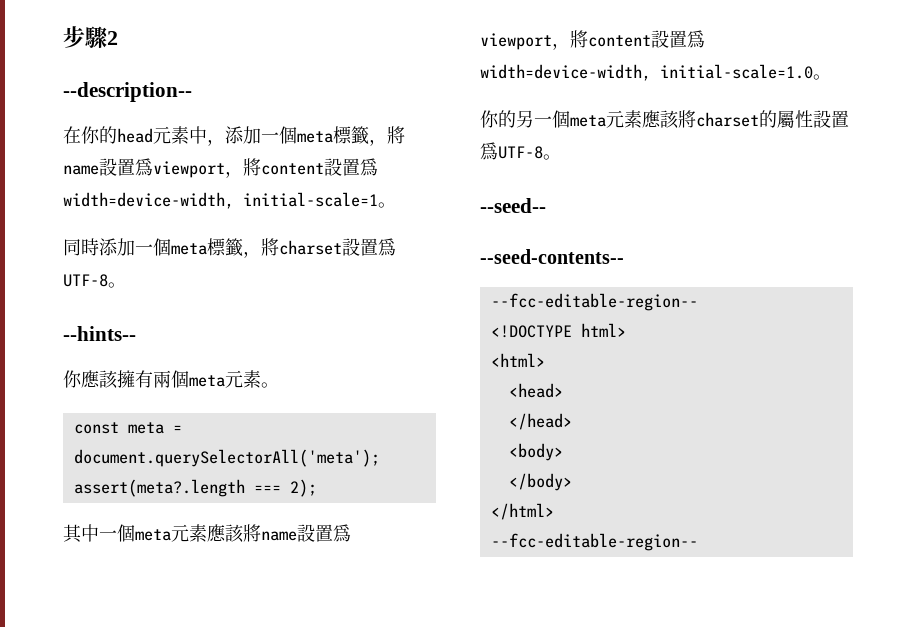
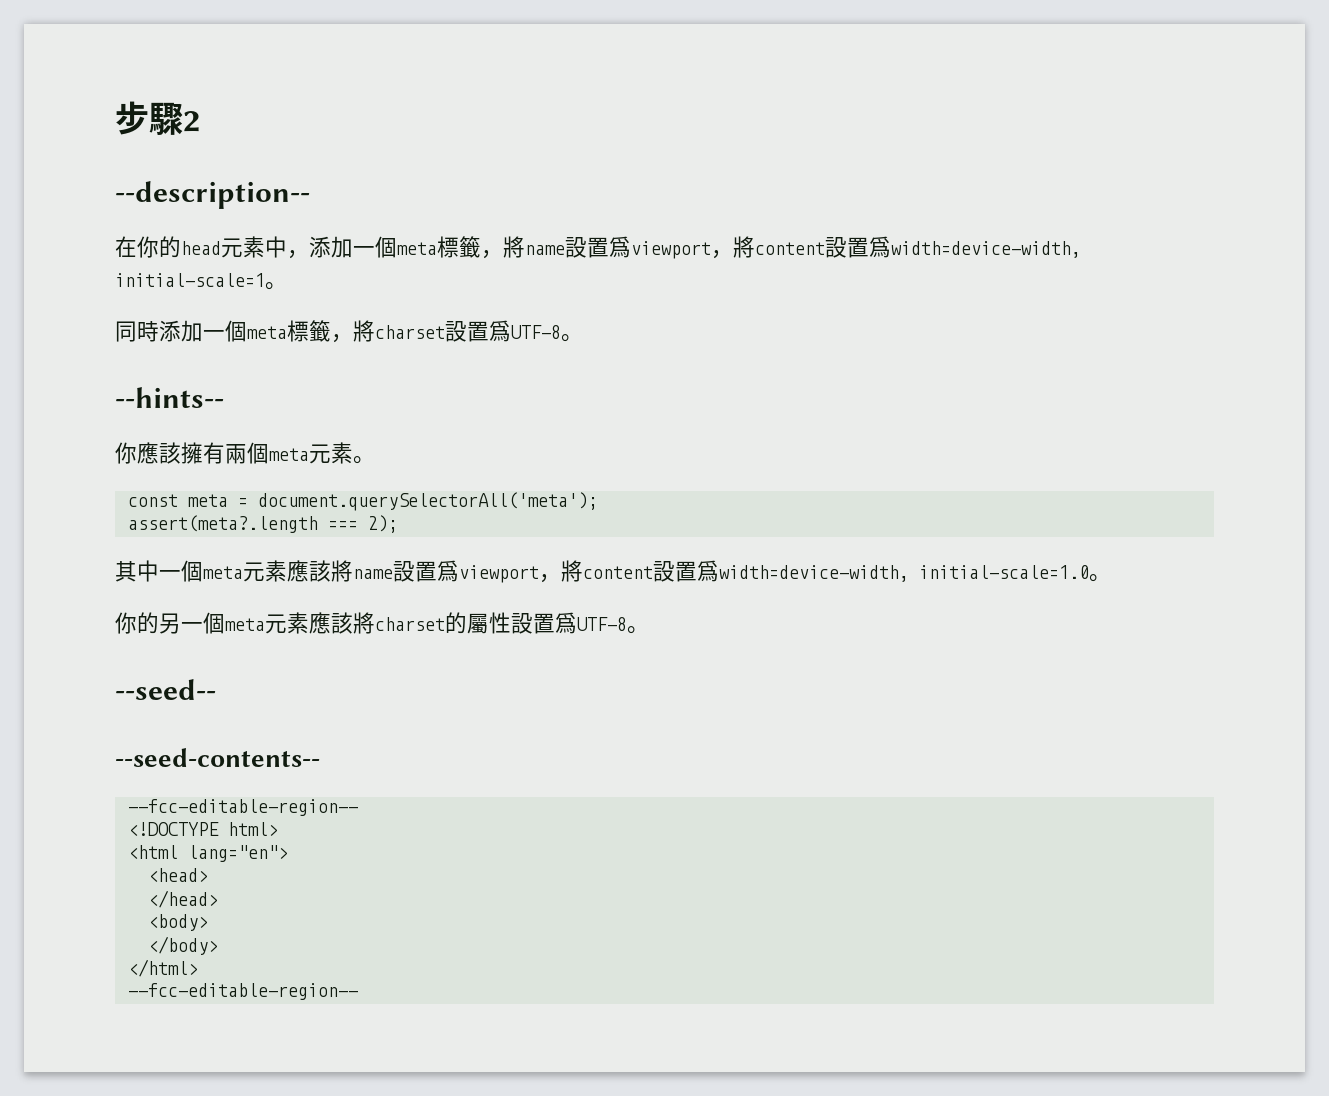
[490,353,545,367] <html> -> [127,845,288,862] <html lang="en">

